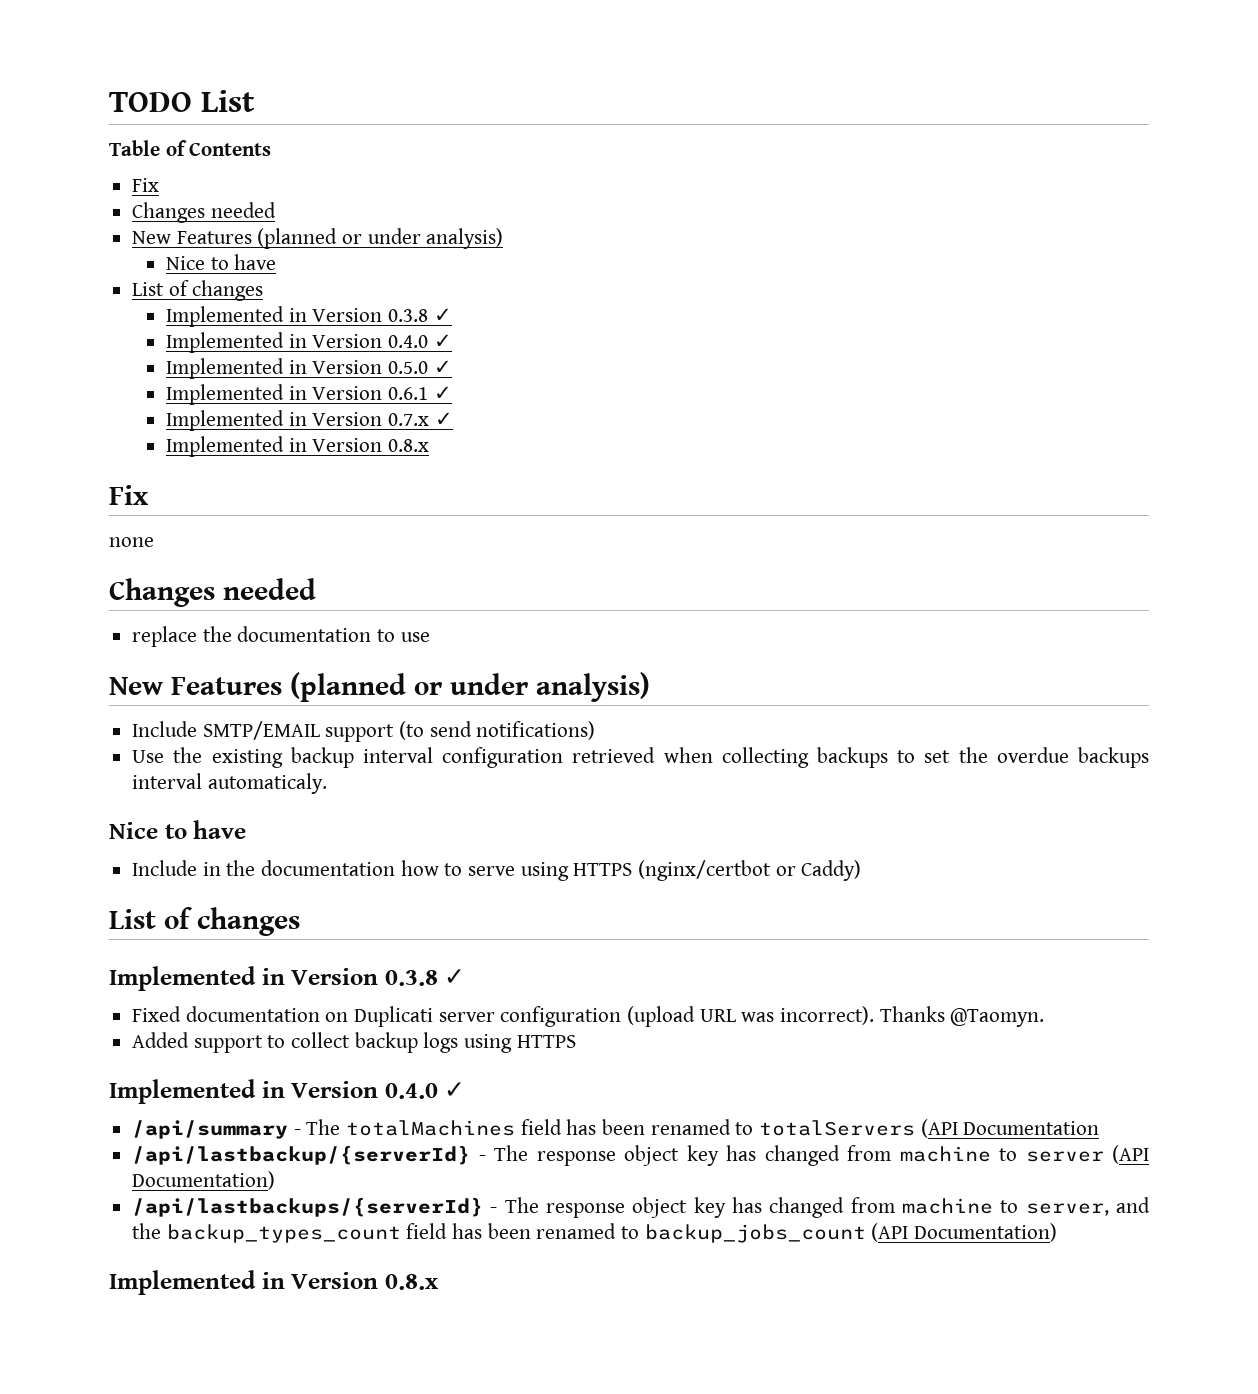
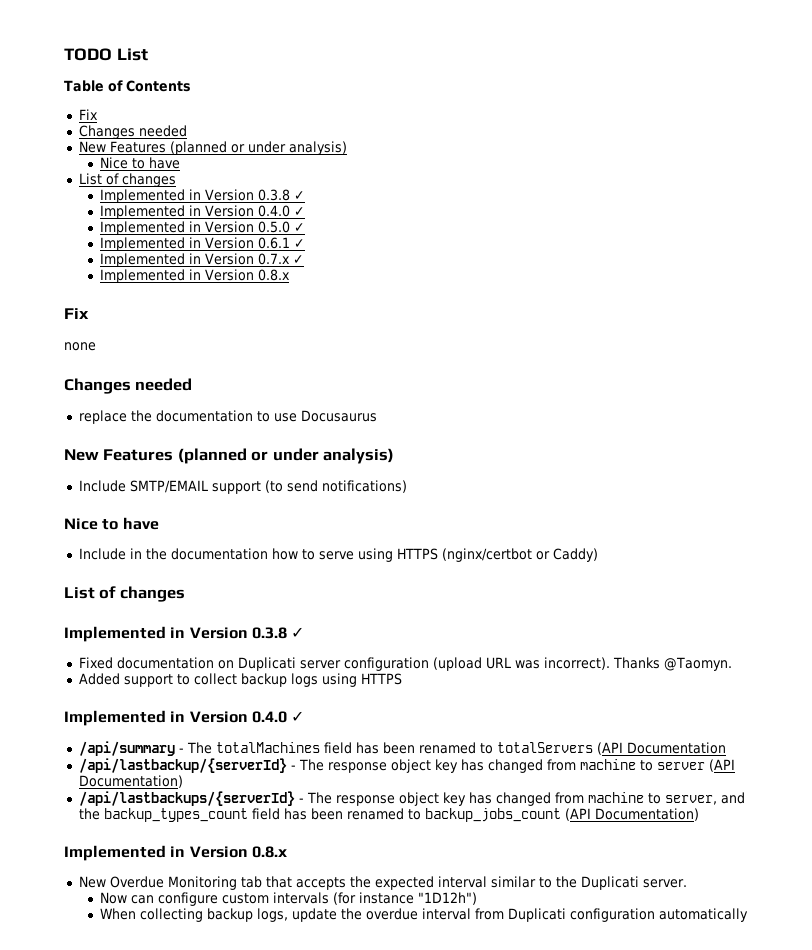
(430, 637) none -> [300,410,377,422] Docusaurus
[132,747,1149,768] [132,773,327,794] // Use the existing backup interval configuration retrieved when collecting backups to set the overdue backups interval automaticaly. -> (407, 486) none
(439, 1282) none -> [78,876,687,890] [100,892,478,906] [100,908,749,922] // New Overdue Monitoring tab that accepts the expected interval similar to the Duplicati server. // Now can configure custom intervals (for instance "1D12h") // When collecting backup logs, update the overdue interval from Duplicati configuration automatically

